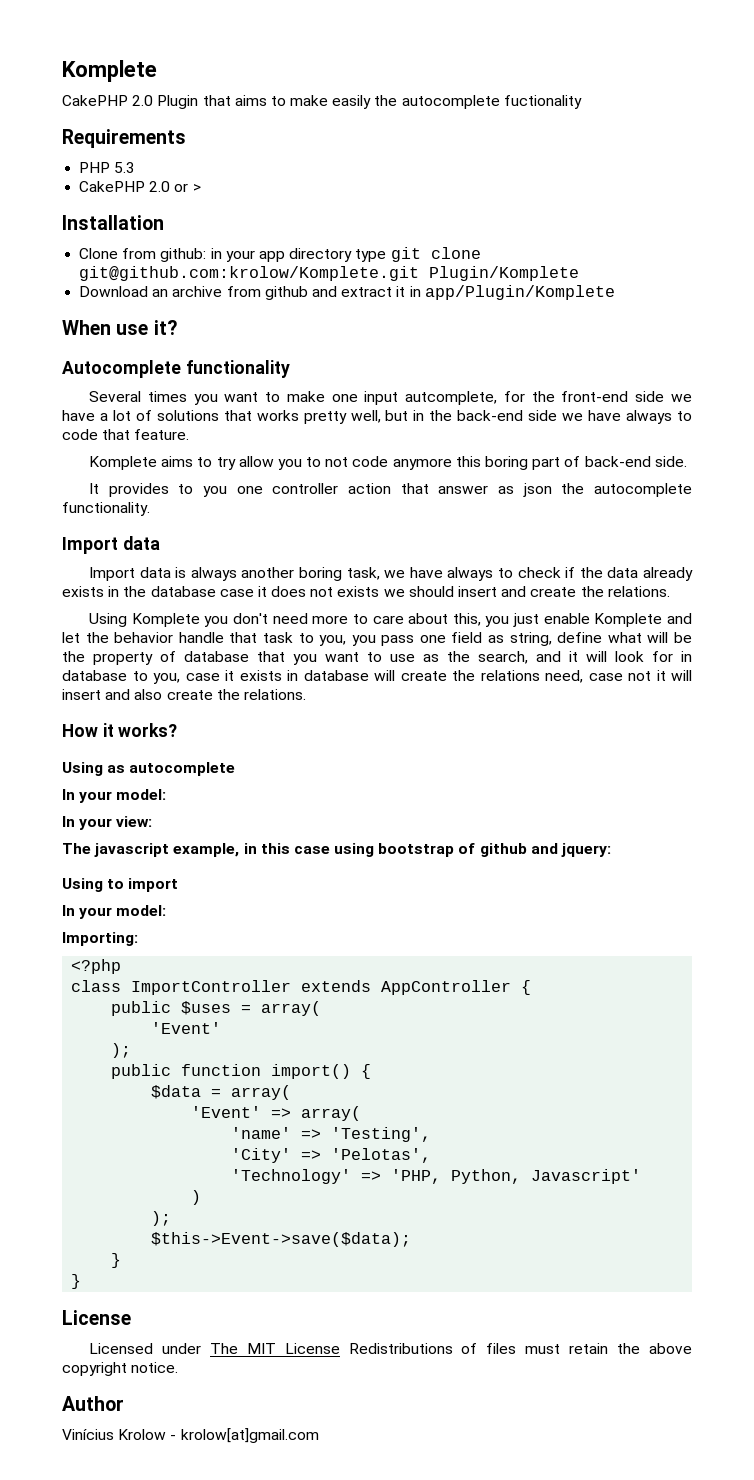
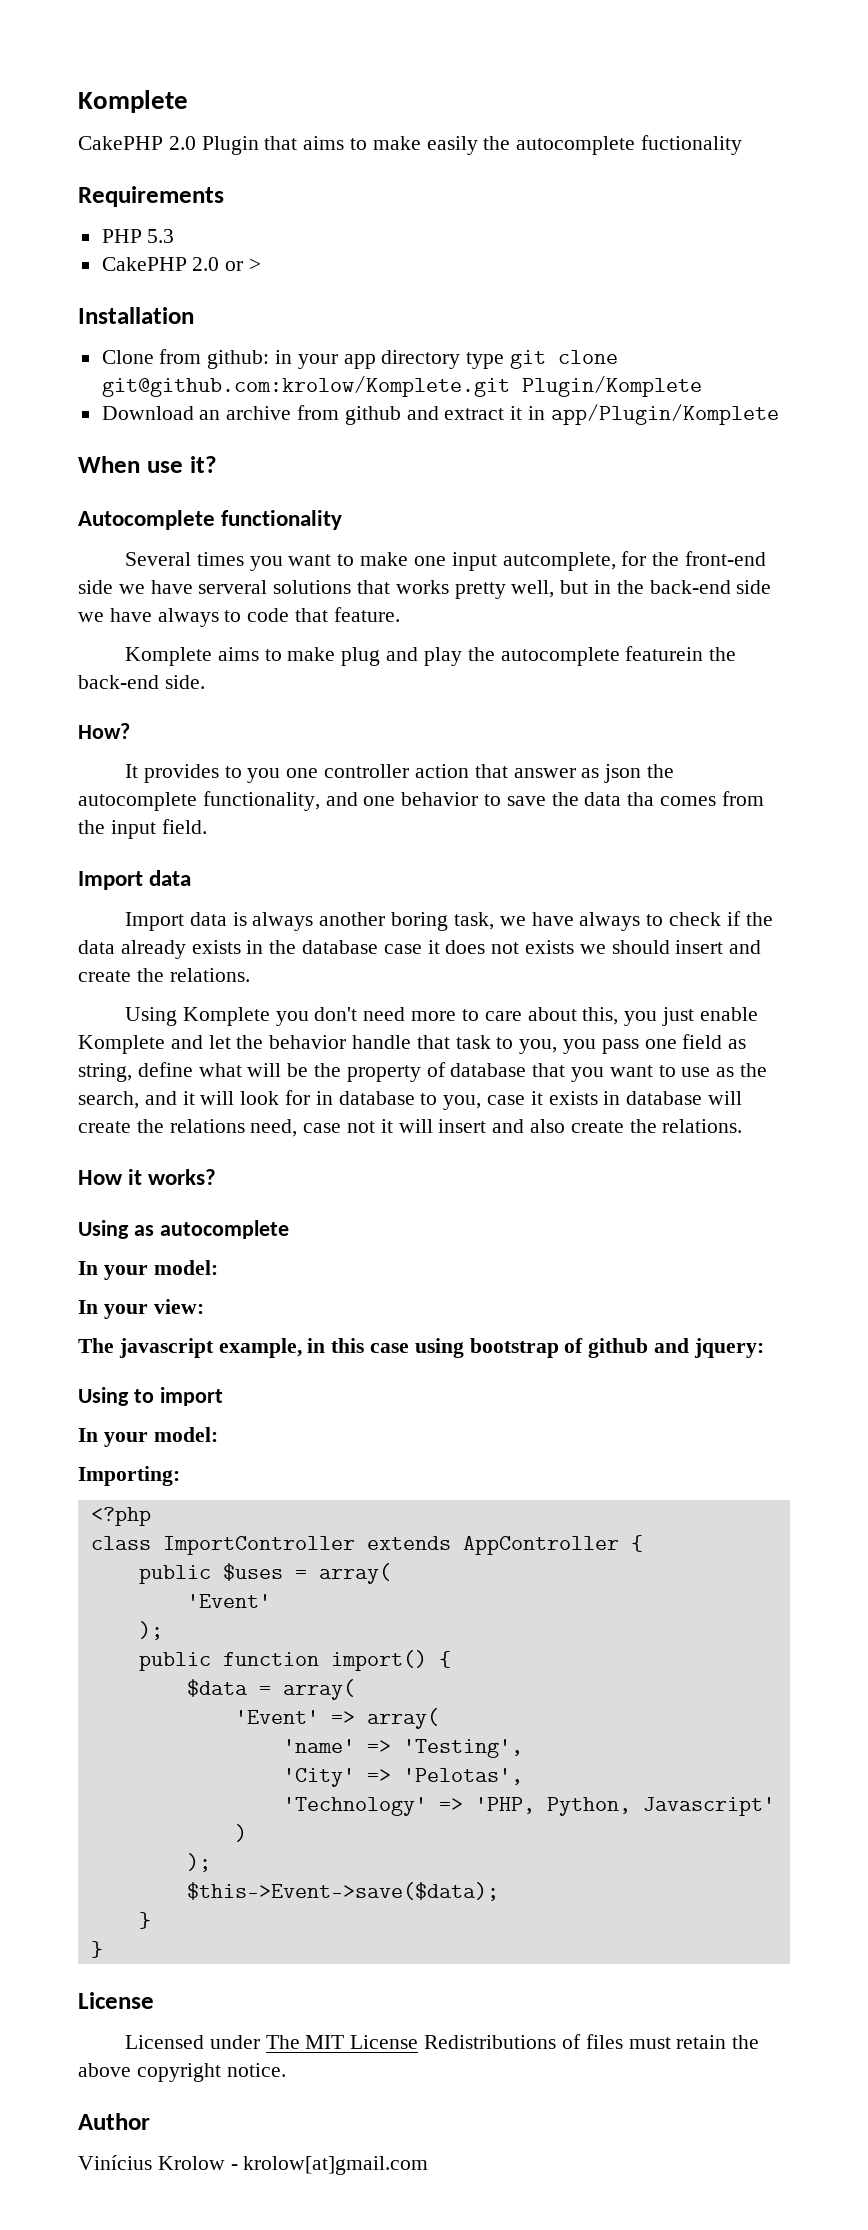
[99,410,152,421] a lot of -> [198,580,268,594] serveral
[216,456,581,470] try allow you to not code anymore this boring part of -> [287,646,737,666] make plug and play the autocomplete featurein the
(687, 461) none -> [78,723,130,739] // How?
[62,502,150,516] functionality. -> [202,791,764,811] [78,819,207,839] functionality, and one behavior to save the data tha comes from the input field.

